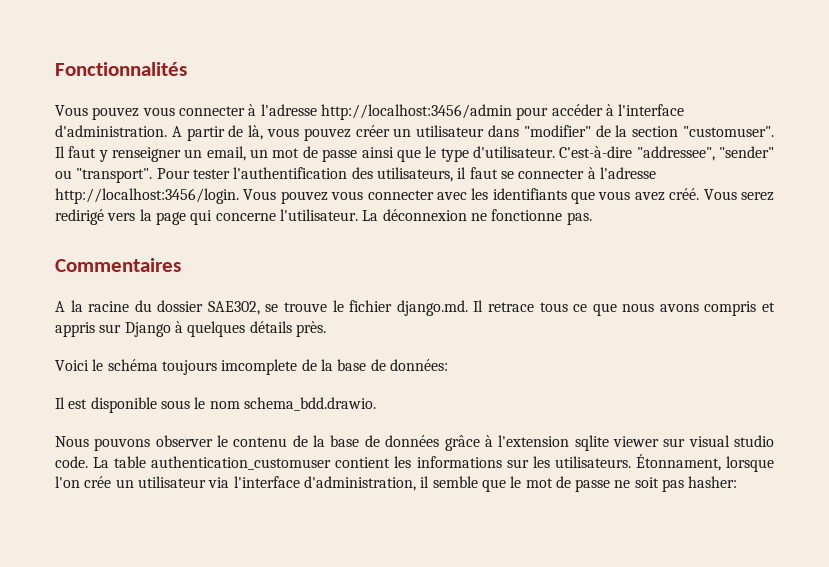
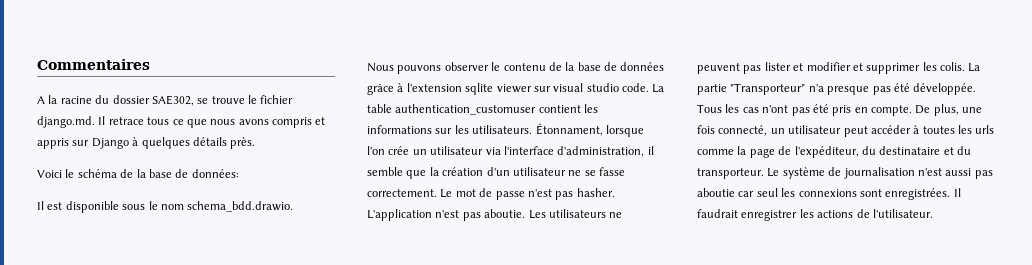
[55,62,187,76] [55,104,685,120] [55,125,774,141] [55,146,775,162] [55,167,656,183] [55,188,774,204] [55,209,592,225] Fonctionnalités // Vous pouvez vous connecter à l'adresse http://localhost:3456/admin pour accéder à l'interface d'administration. A partir de là, vous pouvez créer un utilisateur dans "modifier" de la section "customuser". Il faut y renseigner un email, un mot de passe ainsi que le type d'utilisateur. C'est-à-dire "addressee", "sender" ou "transport". Pour tester l'authentification des utilisateurs, il faut se connecter à l'adresse http://localhost:3456/login. Vous pouvez vous connecter avec les identifiants que vous avez créé. Vous serez redirigé vers la page qui concerne l'utilisateur. La déconnexion ne fonctionne pas. // -> (37, 64) none
[161,359,298,375] toujours imcomplete -> (117, 173) none
[510,476,738,492] le mot de passe ne soit pas hasher: -> [429,167,625,176] [367,188,615,200] [367,209,623,221] [697,62,981,74] [697,83,977,95] [697,104,983,116] [697,125,995,137] [697,146,971,158] [697,167,993,179] [697,188,961,200] [697,209,933,221] la création d'un utilisateur ne se fasse correctement. Le mot de passe n'est pas hasher. L'application n'est pas aboutie. Les utilisateurs ne peuvent pas lister et modifier et supprimer les colis. La partie "Transporteur" n'a presque pas été développée. Tous les cas n'ont pas été pris en compte. De plus, une fois connecté, un utilisateur peut accéder à toutes les urls comme la page de l'expéditeur, du destinataire et du transporteur. Le système de journalisation n'est aussi pas aboutie car seul les connexions sont enregistrées. Il faudrait enregistrer les actions de l'utilisateur.

